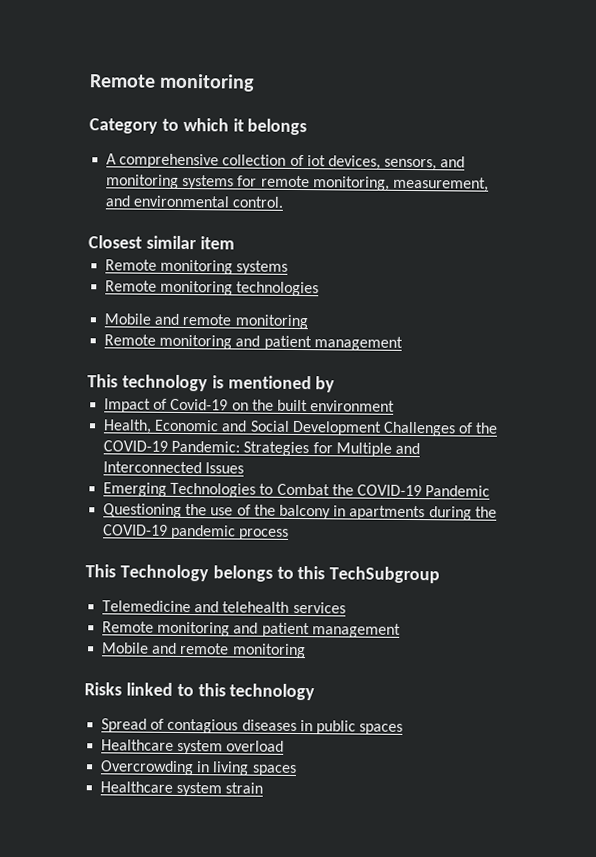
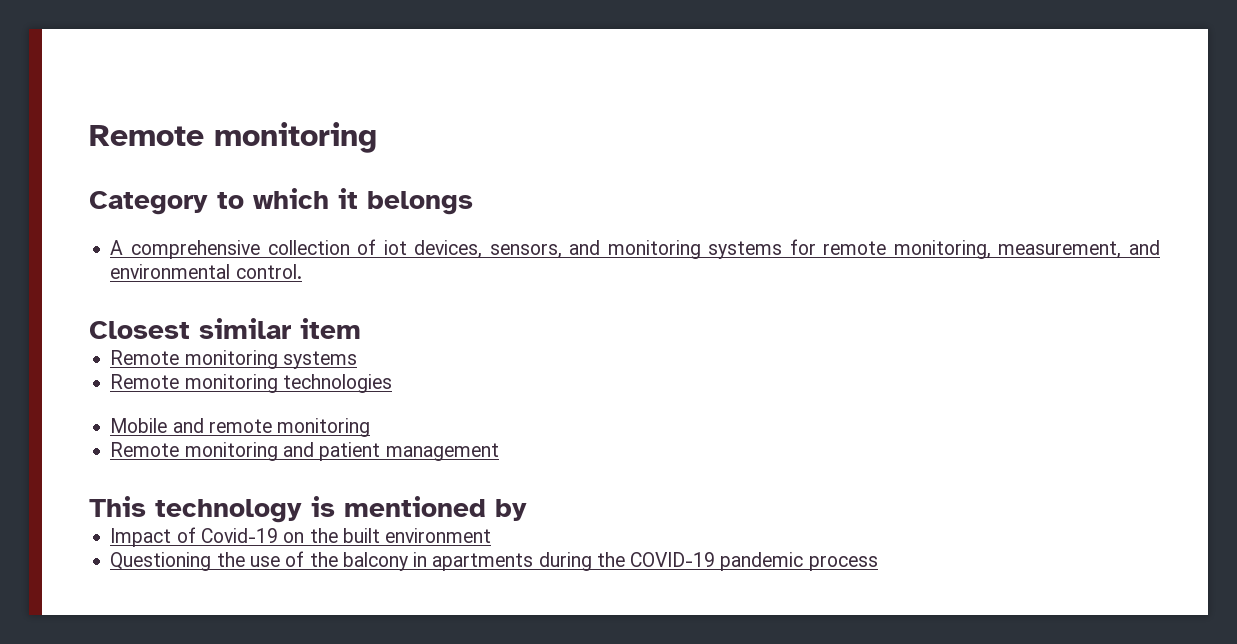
[103,419,499,437] [103,440,420,457] [103,461,245,474] [103,482,491,498] // Health, Economic and Social Development Challenges of the COVID-19 Pandemic: Strategies for Multiple and Interconnected Issues // Emerging Technologies to Combat the COVID-19 Pandemic -> (492, 535) none
[85,564,441,584] [102,600,346,614] [102,621,401,638] [102,642,306,659] [84,682,316,701] [101,718,404,735] [101,739,285,755] [100,760,297,776] [100,781,264,797] // This Technology belongs to this TechSubgroup // Telemedicine and telehealth services // Remote monitoring and patient management // Mobile and remote monitoring // Risks linked to this technology // Spread of contagious diseases in public spaces // Healthcare system overload // Overcrowding in living spaces // Healthcare system strain -> (878, 563) none

